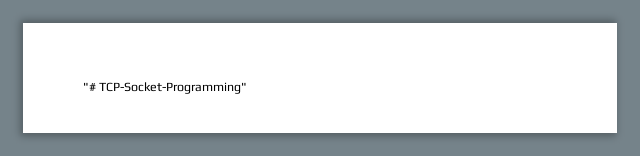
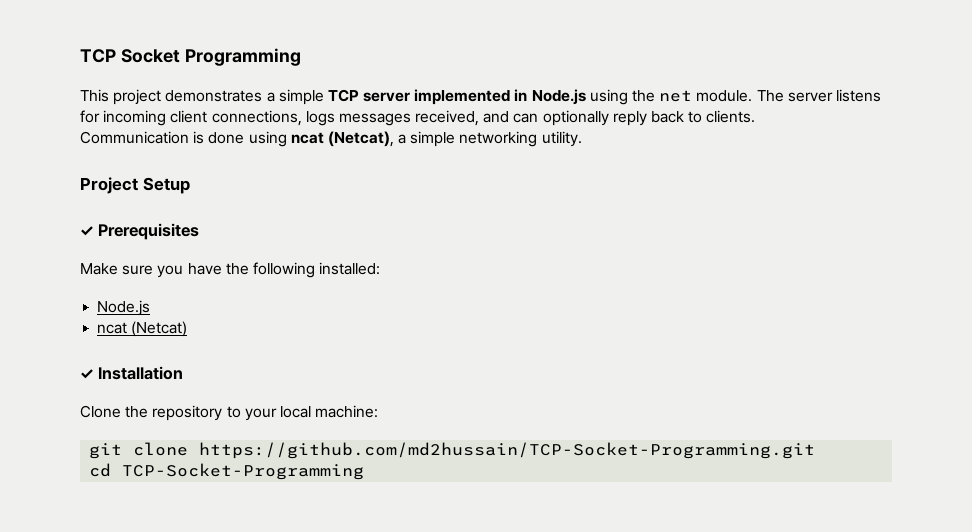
[83,82,248,94] "# TCP-Socket-Programming" -> [80,48,301,66] [80,89,881,105] [80,110,756,126] [80,131,582,147] [80,177,190,194] [80,223,200,240] [80,262,381,278] [97,300,151,316] [97,321,188,337] [80,366,184,380] [80,405,379,421] [89,442,816,459] [89,463,365,480] TCP Socket Programming // This project demonstrates a simple TCP server implemented in Node.js using the net module. The server listens for incoming client connections, logs messages received, and can optionally reply back to clients. // Communication is done using ncat (Netcat), a simple networking utility. // Project Setup // ✓ Prerequisites // Make sure you have the following installed: // Node.js // ncat (Netcat) // ✓ Installation // Clone the repository to your local machine: // git clone https://github.com/md2hussain/TCP-Socket-Programming.git // cd TCP-Socket-Programming

